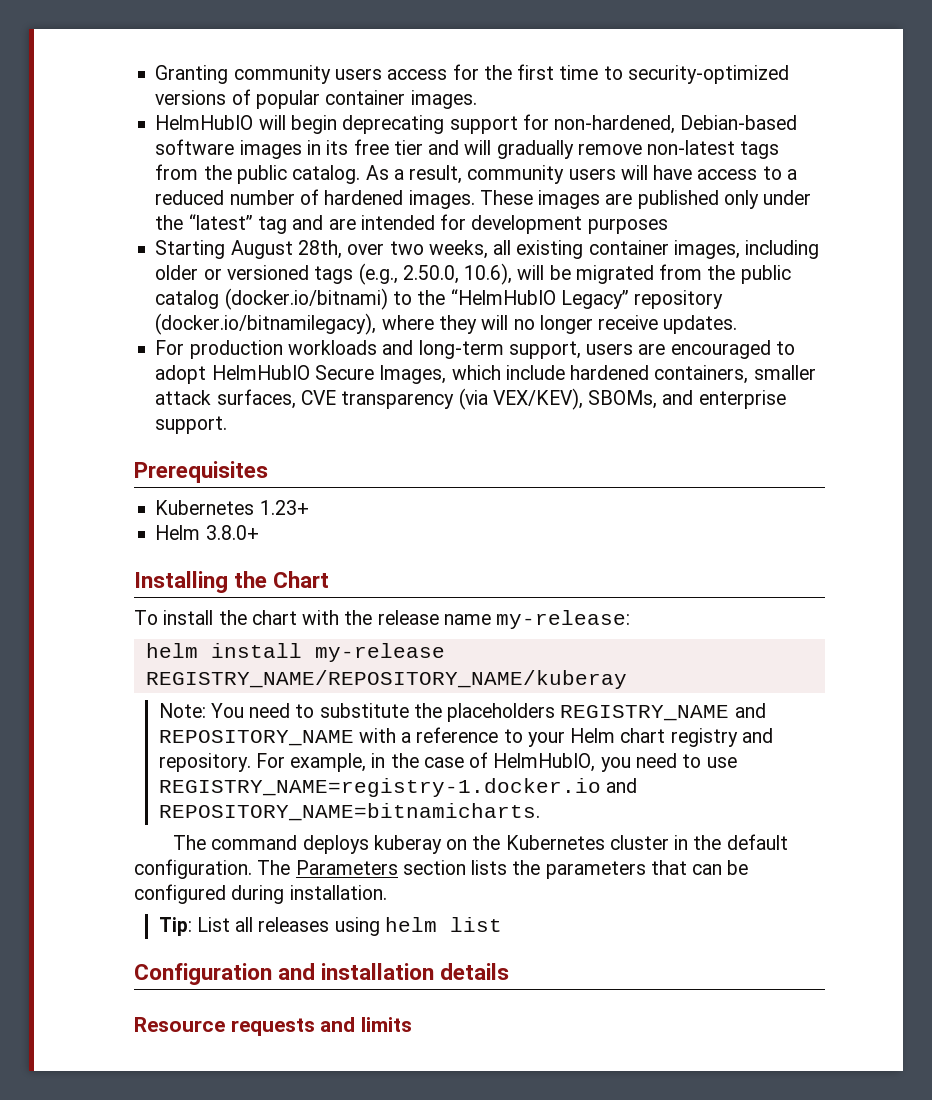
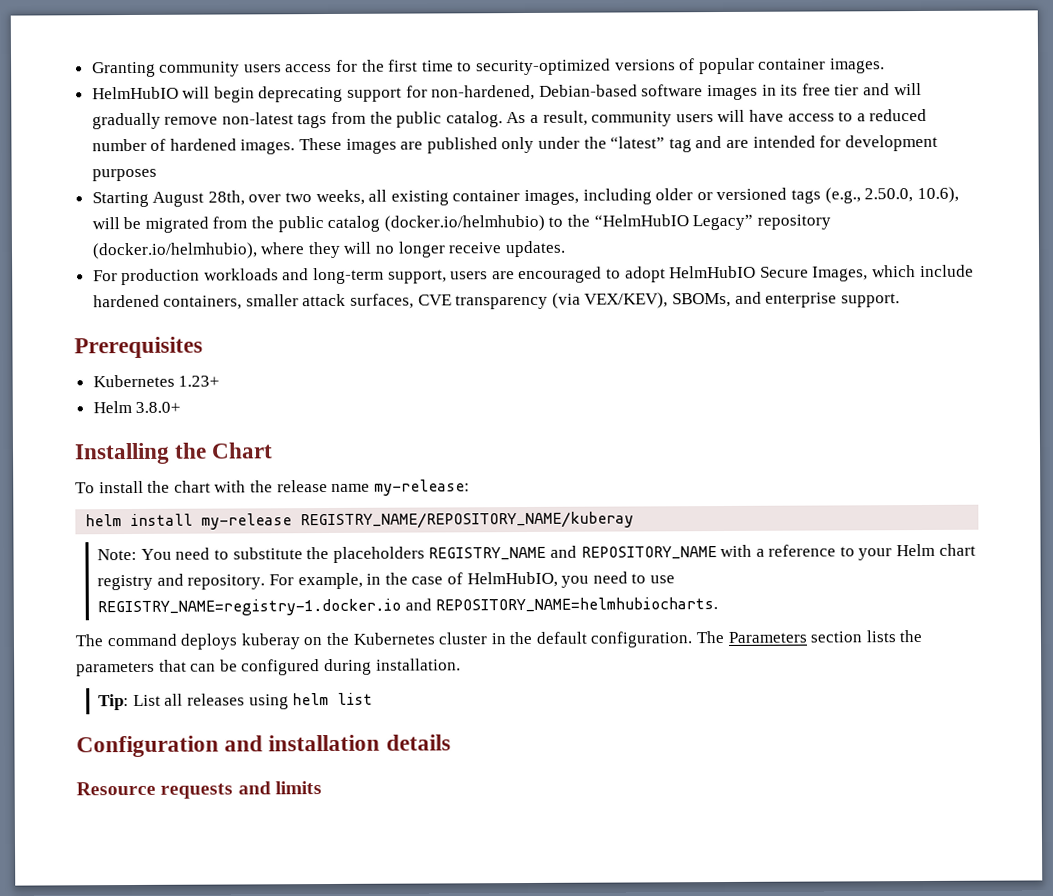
[224,288,388,310] (docker.io/bitnami) -> [383,214,545,232] (docker.io/helmhubio)
[155,313,377,335] (docker.io/bitnamilegacy), -> [91,242,258,260] (docker.io/helmhubio),
[158,803,540,821] REPOSITORY_NAME=bitnamicharts. -> [435,597,719,613] REPOSITORY_NAME=helmhubiocharts.

